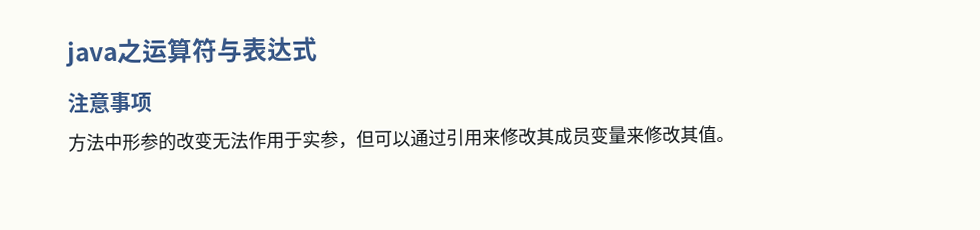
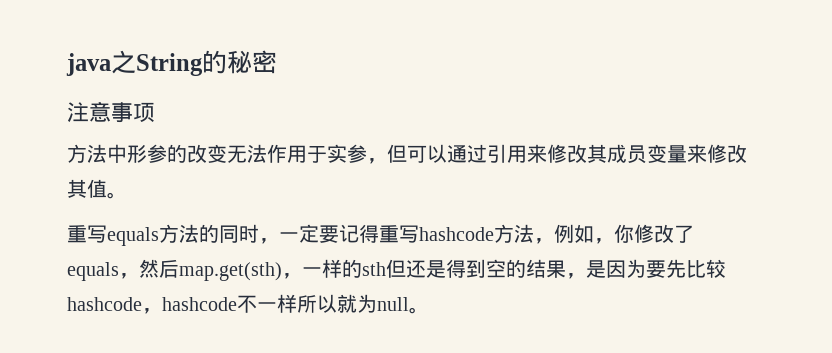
[141,36,318,64] 运算符与表达式 -> [136,50,277,76] String的秘密
(735, 139) none -> [67,224,694,246] [67,259,726,281] [67,294,429,314] // 重写equals方法的同时，一定要记得重写hashcode方法，例如，你修改了equals，然后map.get(sth)，一样的sth但还是得到空的结果，是因为要先比较hashcode，hashcode不一样所以就为null。

